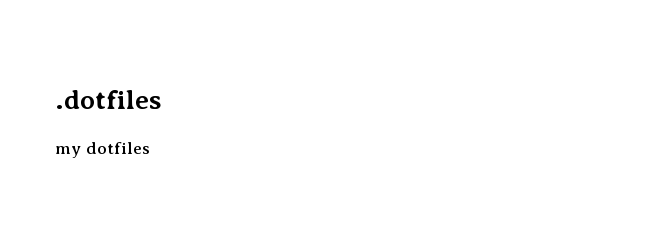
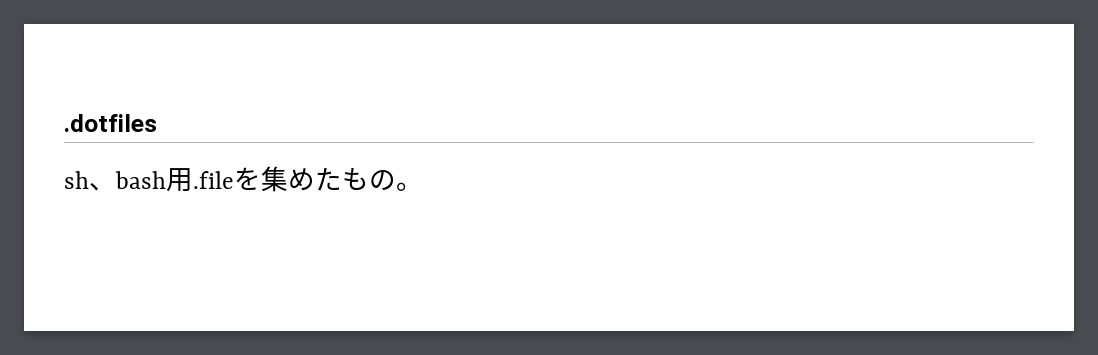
[55,142,150,158] my dotfiles -> [64,166,423,192] sh、bash用.fileを集めたもの。

